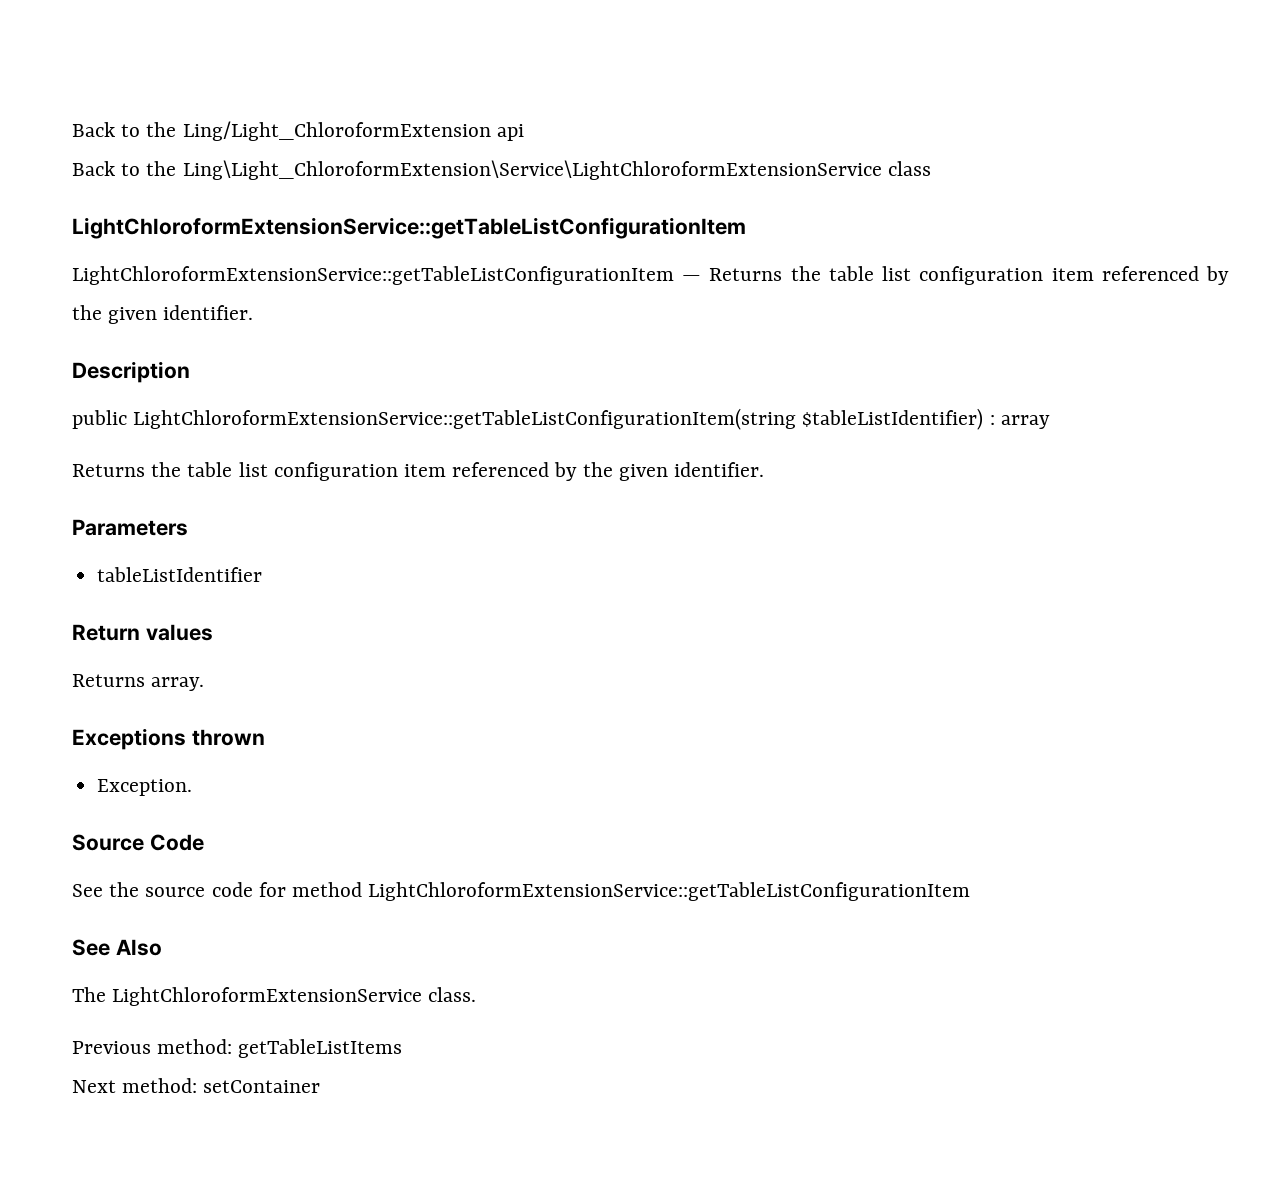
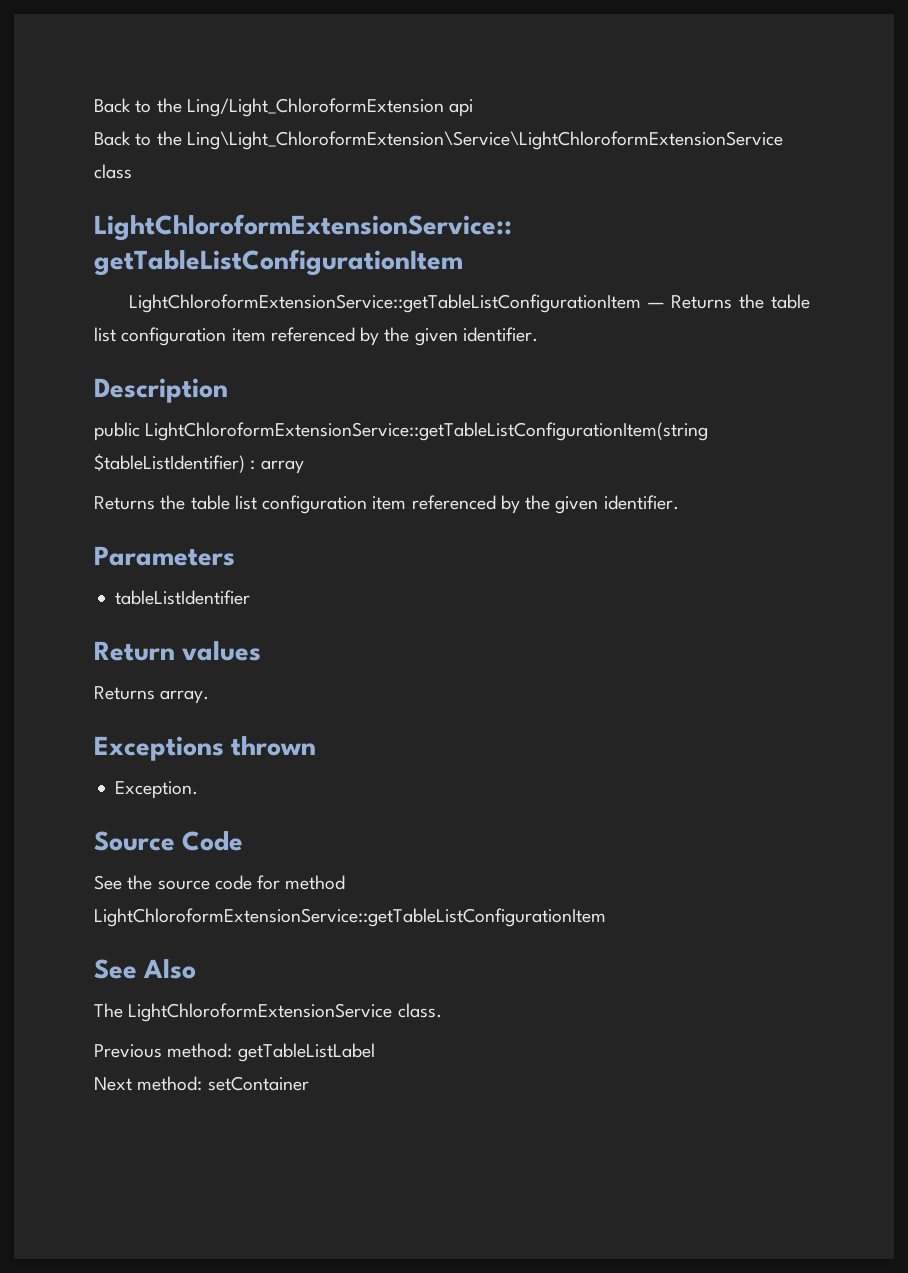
[238,1039,403,1058] getTableListItems -> [237,1043,375,1062] getTableListLabel

